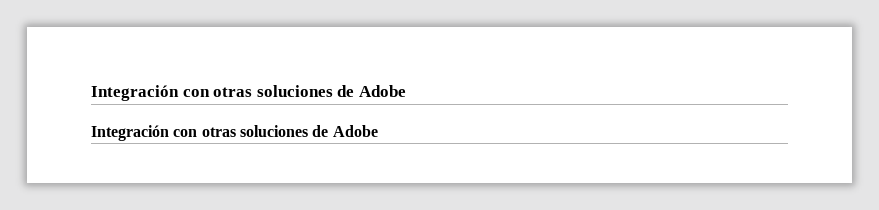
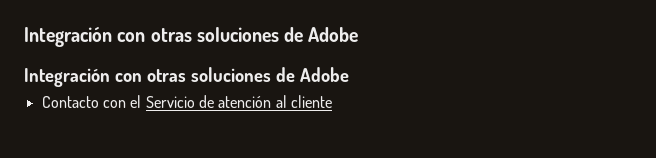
(378, 131) none -> [41,95,332,108] // Contacto con el Servicio de atención al cliente

